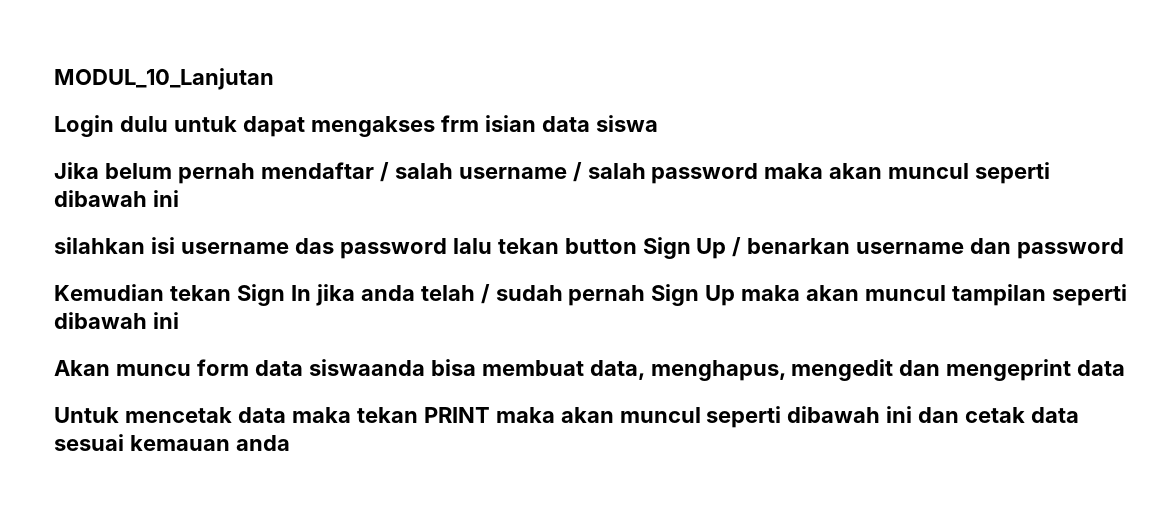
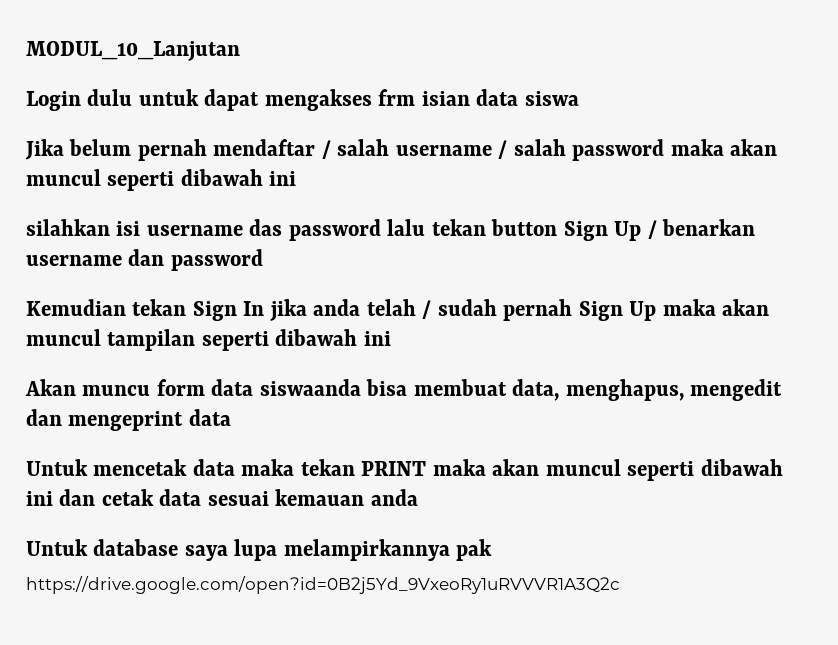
(290, 443) none -> [26,539,493,561] [26,576,620,594] // Untuk database saya lupa melampirkannya pak // https://drive.google.com/open?id=0B2j5Yd_9VxeoRy1uRVVVR1A3Q2c

